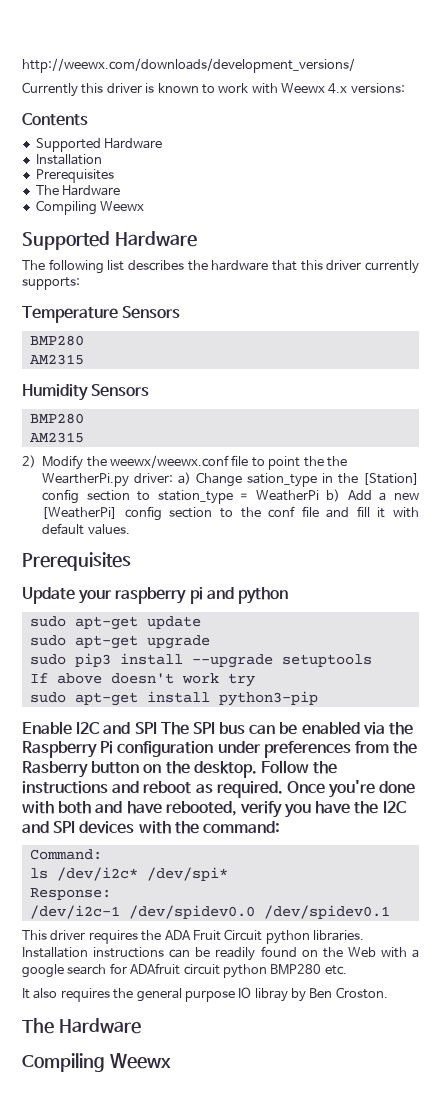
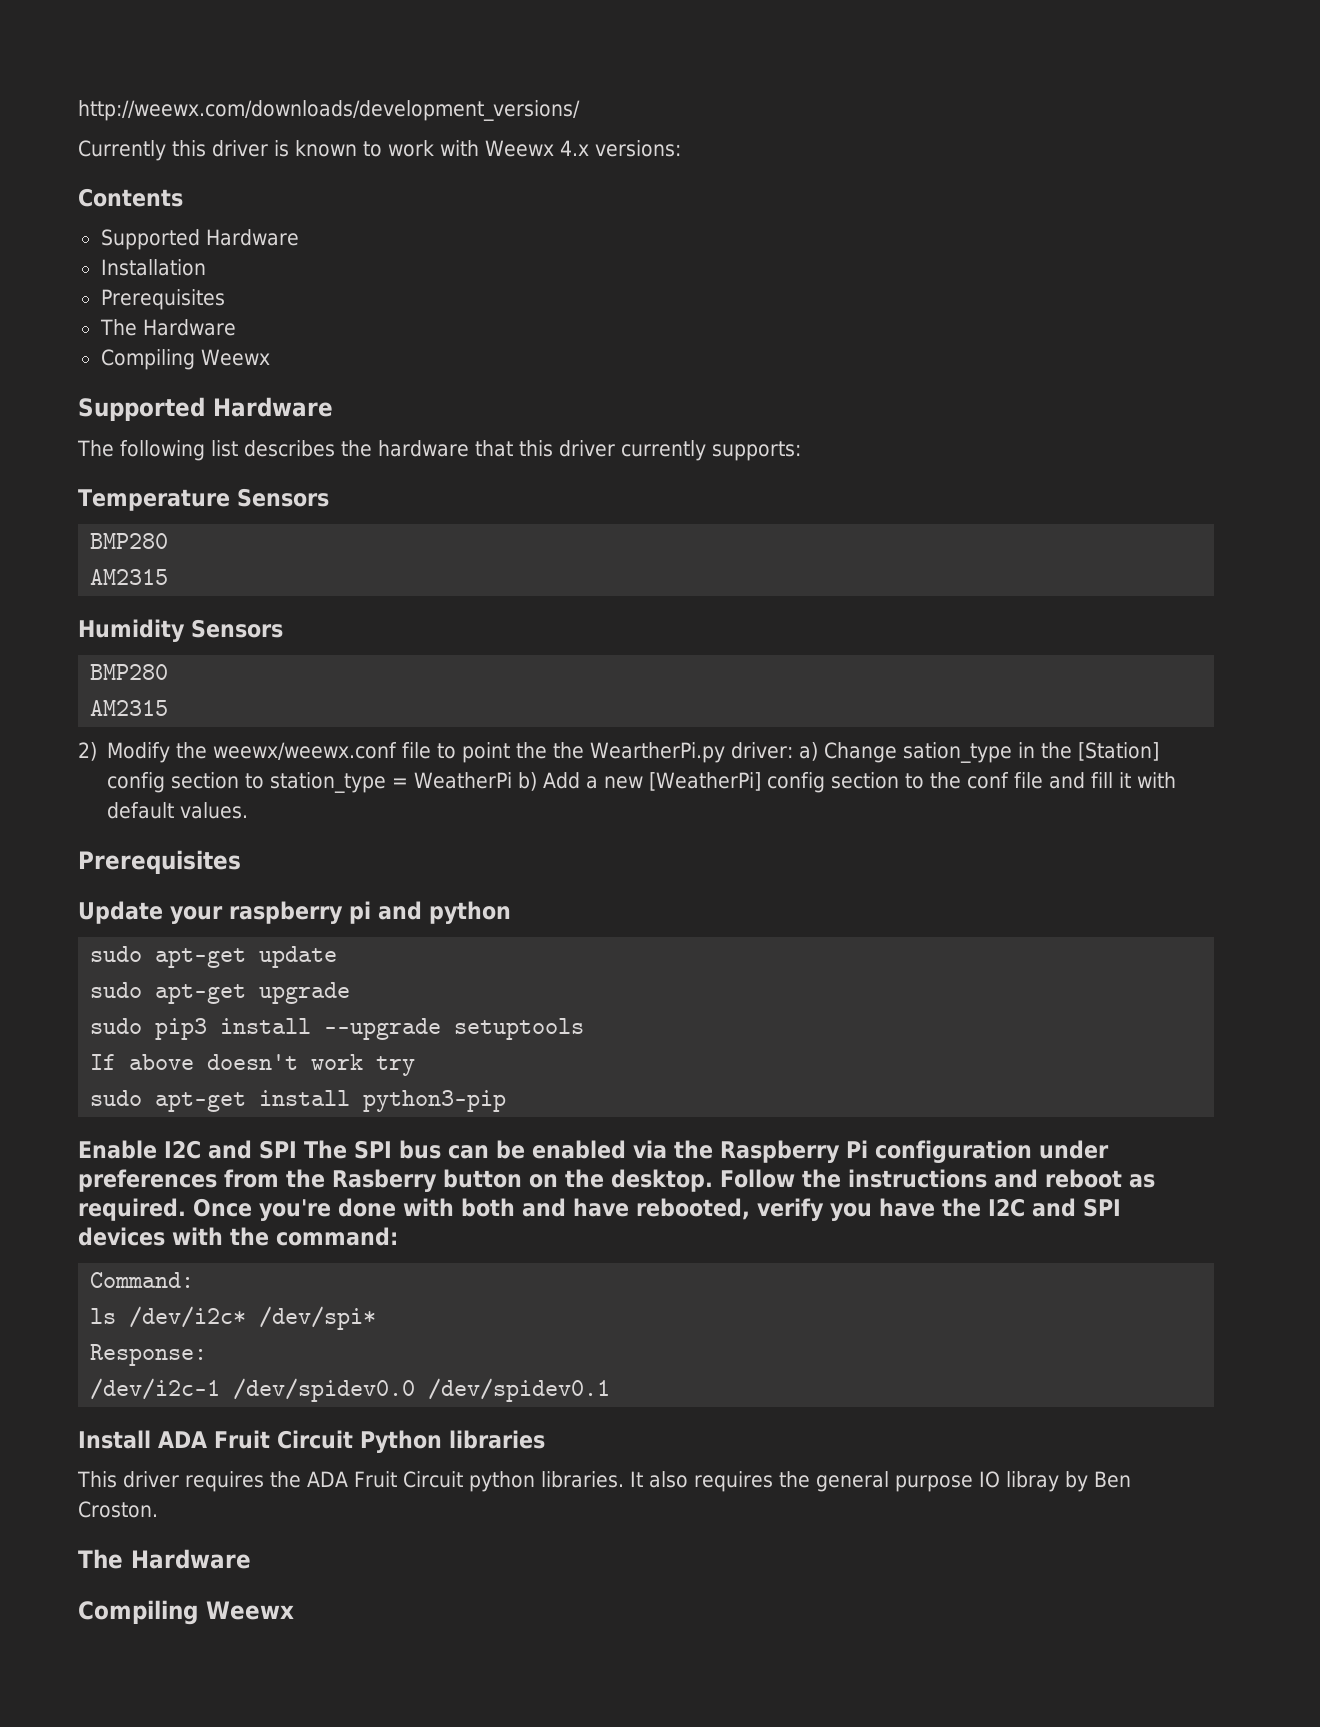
(390, 912) none -> [78,1430,545,1453] // Install ADA Fruit Circuit Python libraries
[22,946,420,961] [22,963,347,978] Installation instructions can be readily found on the Web with a google search for ADAfruit circuit python BMP280 etc. // -> (624, 1479) none

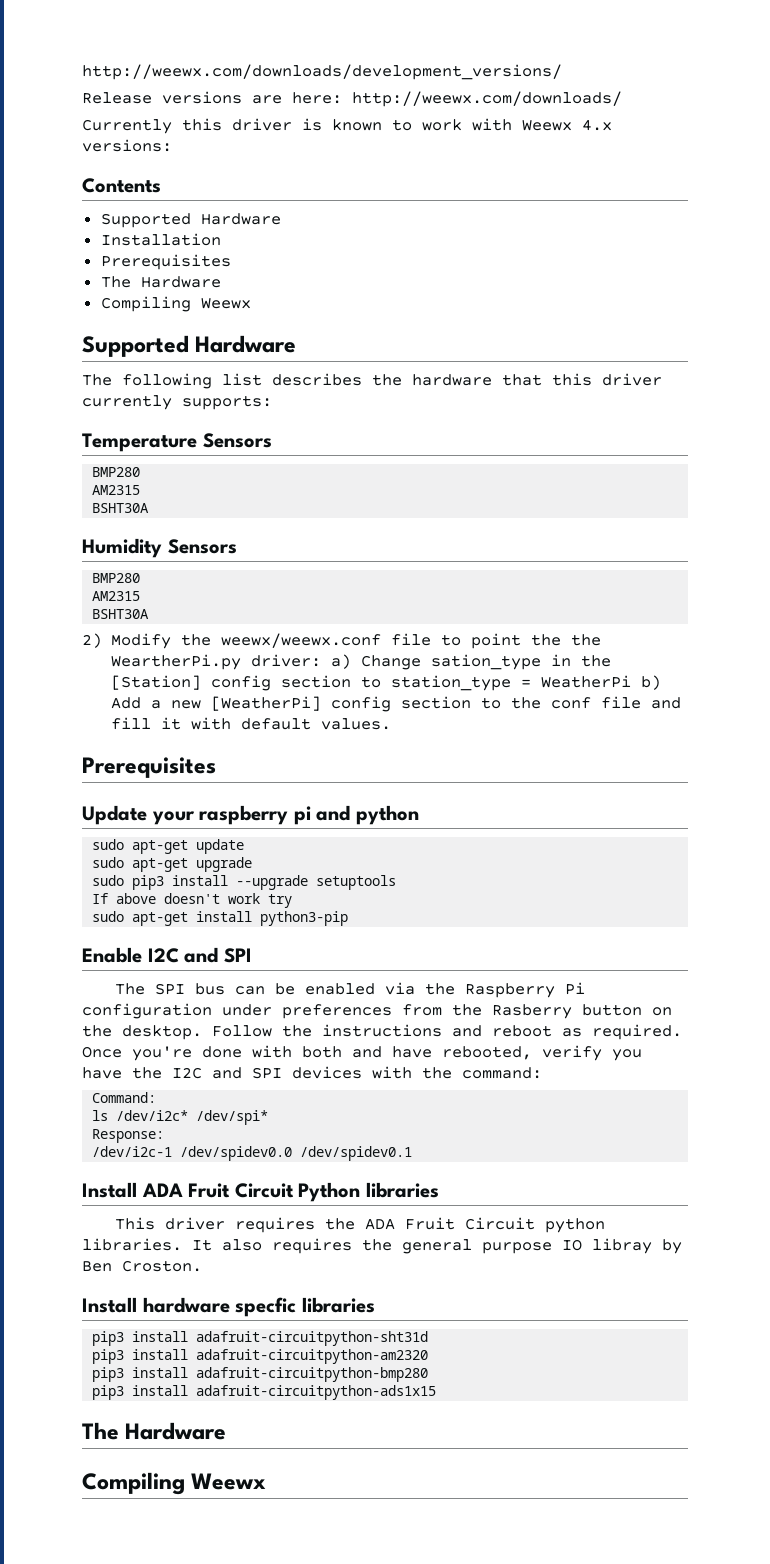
(580, 110) none -> [82,91,622,107] // Release versions are here: http://weewx.com/downloads/
(169, 577) none -> [92,503,150,513] // BSHT30A
(169, 708) none -> [92,609,150,619] // BSHT30A
(297, 1149) none -> (252, 955) //
(158, 1509) none -> [82,1297,375,1317] [92,1331,429,1346] [92,1349,429,1364] [92,1367,429,1382] [92,1385,437,1400] // Install hardware specfic libraries // pip3 install adafruit-circuitpython-sht31d // pip3 install adafruit-circuitpython-am2320 // pip3 install adafruit-circuitpython-bmp280 // pip3 install adafruit-circuitpython-ads1x15

